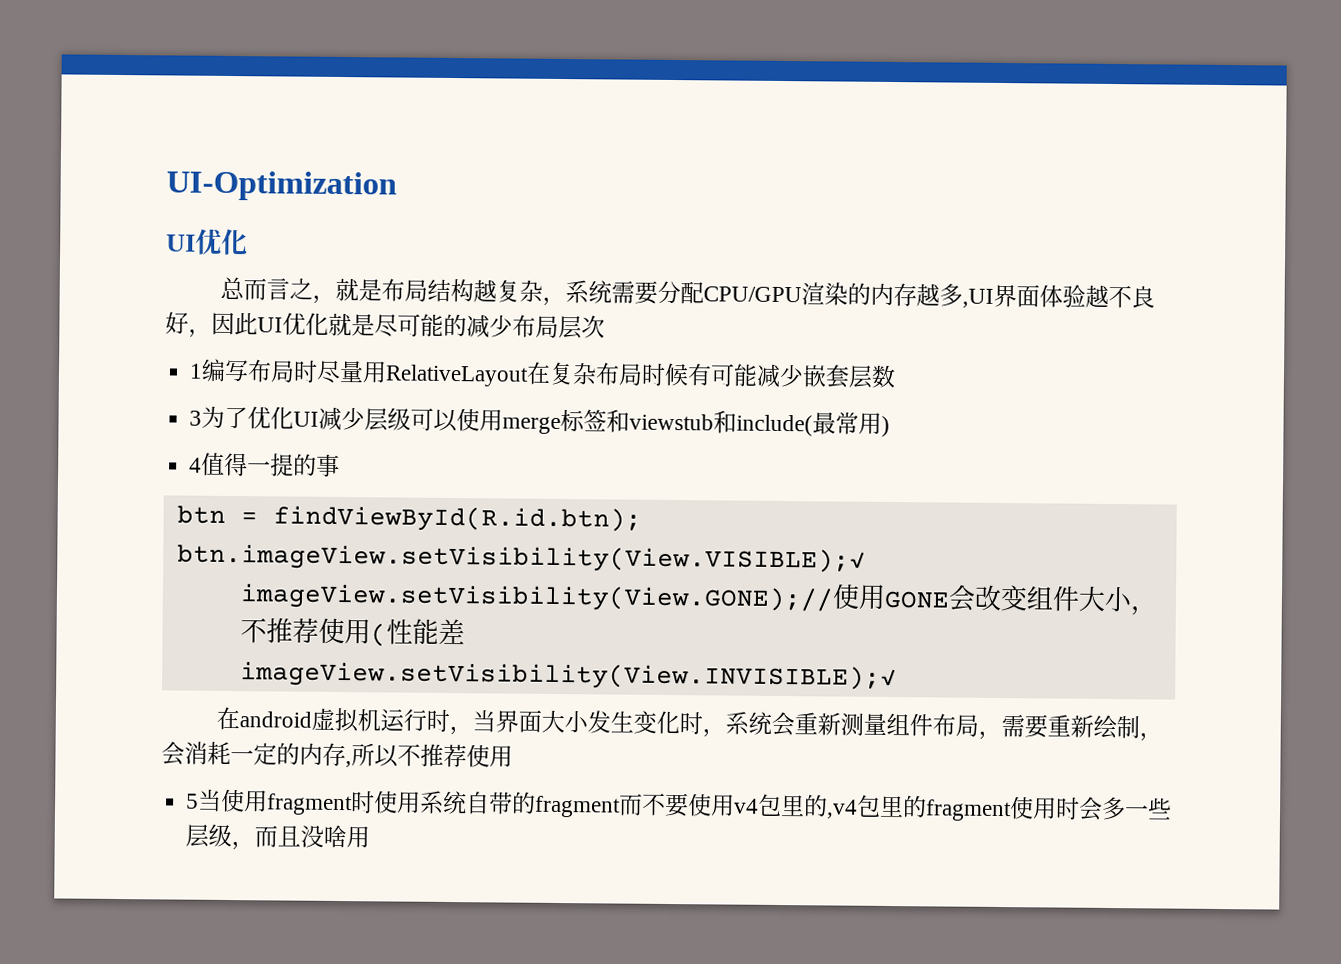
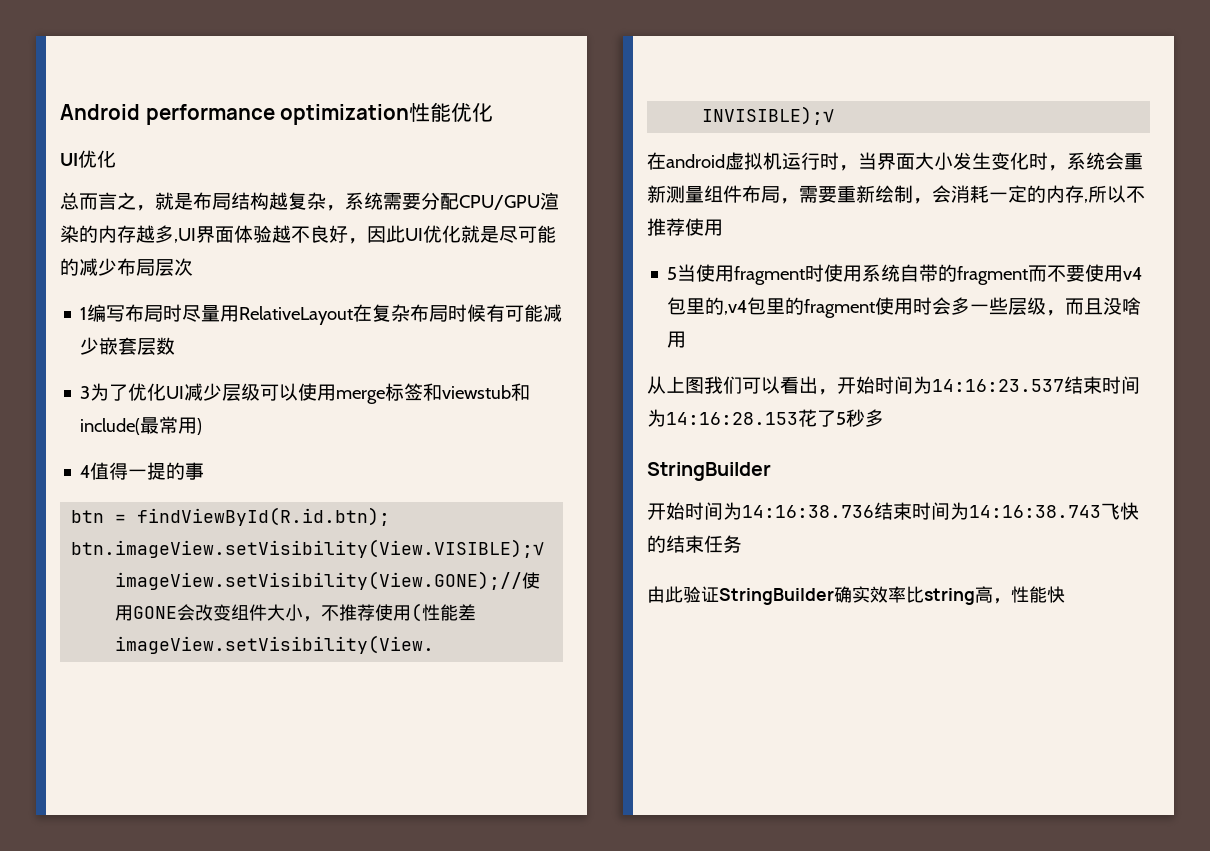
[166,170,397,202] UI-Optimization -> [60,102,494,125] Android performance optimization性能优化
(371, 837) none -> [647,376,1140,395] [647,409,884,427] [647,462,771,481] [647,502,1139,520] [647,535,742,553] [647,586,1065,605] // 从上图我们可以看出，开始时间为14:16:23.537结束时间为14:16:28.153花了5秒多 // StringBuilder // 开始时间为14:16:38.736结束时间为14:16:38.743飞快的结束任务 // 由此验证StringBuilder确实效率比string高，性能快

